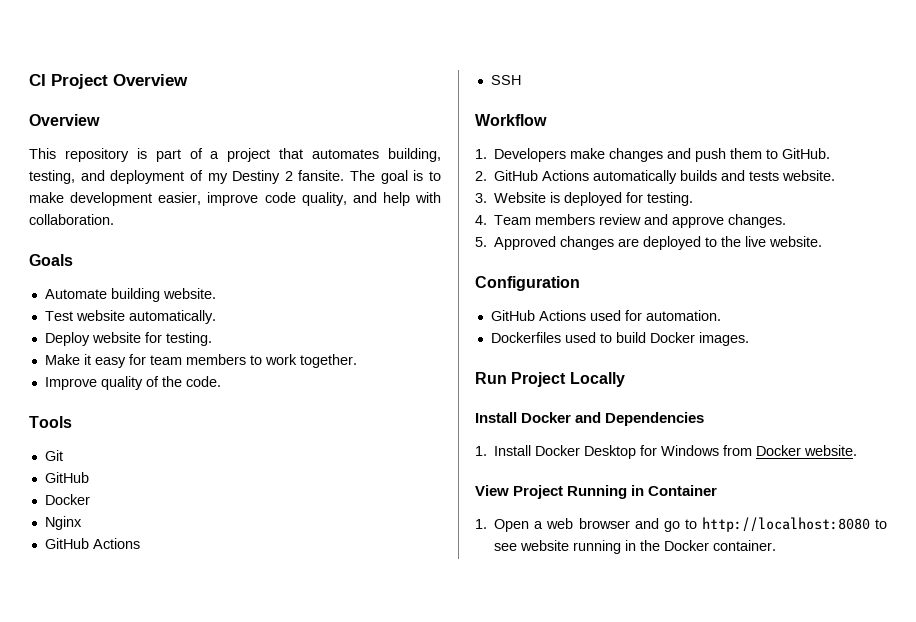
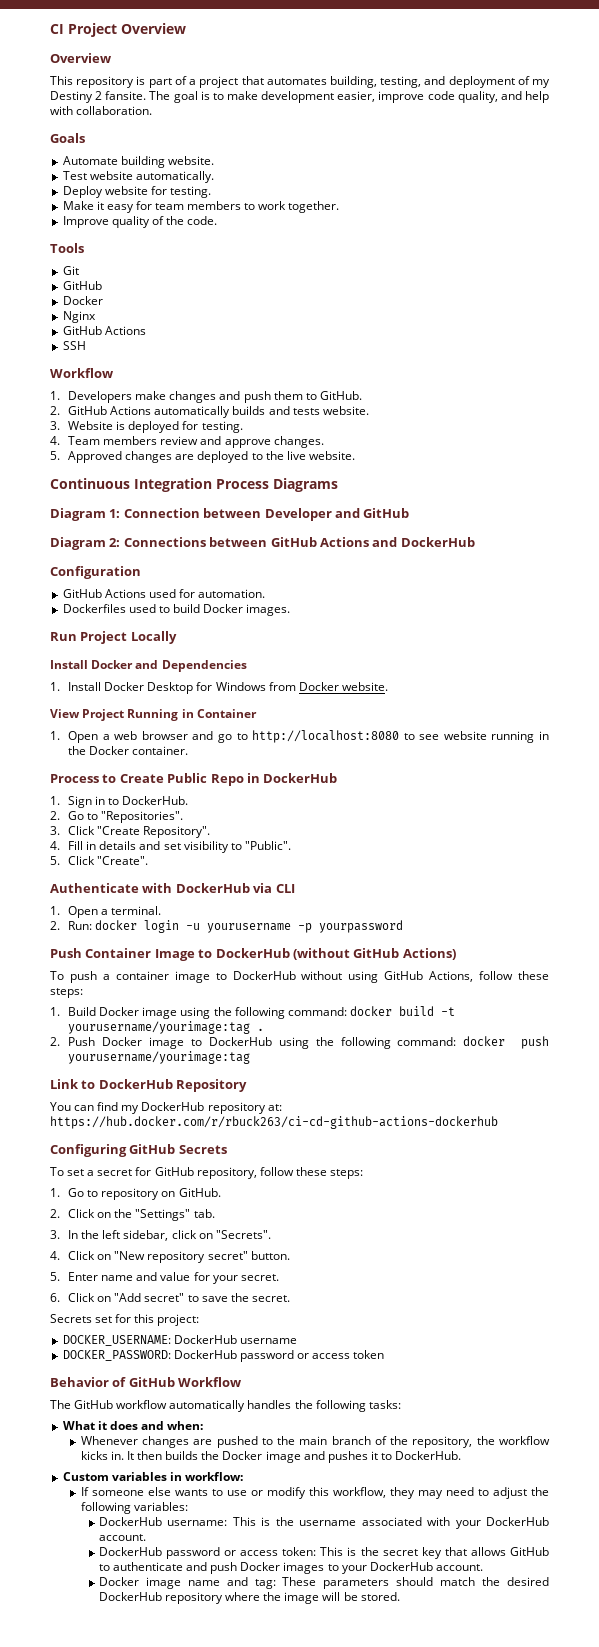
(823, 241) none -> [50,478,338,492] [50,508,410,521] [50,537,475,550] // Continuous Integration Process Diagrams // Diagram 1: Connection between Developer and GitHub // Diagram 2: Connections between GitHub Actions and DockerHub
(777, 545) none -> [50,773,338,786] [50,796,189,808] [50,811,184,823] [50,826,211,838] [50,841,291,853] [50,856,149,865] [50,883,295,893] [50,906,162,918] [50,920,404,933] [50,948,456,961] [50,971,549,983] [50,988,83,998] [50,1006,455,1019] [68,1021,265,1034] [50,1036,549,1049] [68,1051,251,1064] [50,1079,248,1092] [50,1102,282,1114] [50,1116,498,1129] [50,1144,227,1157] [50,1167,363,1179] [50,1188,221,1200] [50,1209,215,1221] [50,1230,271,1241] [50,1251,290,1263] [50,1272,279,1284] [50,1293,290,1302] [50,1314,200,1326] [62,1335,297,1346] [62,1350,385,1362] [50,1377,242,1387] [50,1400,401,1412] [62,1421,204,1430] [80,1436,550,1448] [80,1451,462,1463] [62,1472,243,1481] [80,1487,549,1499] [80,1502,188,1514] [98,1517,549,1529] [98,1534,146,1541] [98,1547,550,1559] [98,1562,483,1574] [98,1577,549,1589] [98,1592,400,1604] // Process to Create Public Repo in DockerHub // 1. Sign in to DockerHub. // 2. Go to "Repositories". // 3. Click "Create Repository". // 4. Fill in details and set visibility to "Public". // 5. Click "Create". // Authenticate with DockerHub via CLI // 1. Open a terminal. // 2. Run: docker login -u yourusername -p yourpassword // Push Container Image to DockerHub (without GitHub Actions) // To push a container image to DockerHub without using GitHub Actions, follow these steps: // 1. Build Docker image using the following command: docker build -t yourusername/yourimage:tag . // 2. Push Docker image to DockerHub using the following command: docker push yourusername/yourimage:tag // Link to DockerHub Repository // You can find my DockerHub repository at: https://hub.docker.com/r/rbuck263/ci-cd-github-actions-dockerhub // Configuring GitHub Secrets // To set a secret for GitHub repository, follow these steps: // 1. Go to repository on GitHub. // 2. Click on the "Settings" tab. // 3. In the left sidebar, click on "Secrets". // 4. Click on "New repository secret" button. // 5. Enter name and value for your secret. // 6. Click on "Add secret" to save the secret. // Secrets set for this project: // DOCKER_USERNAME: DockerHub username // DOCKER_PASSWORD: DockerHub password or access token // Behavior of GitHub Workflow // The GitHub workflow automatically handles the following tasks: // What it does and when: // Whenever changes are pushed to the main branch of the repository, the workflow kicks in. It then builds the Docker image and pushes it to DockerHub. // Custom variables in workflow: // If someone else wants to use or modify this workflow, they may need to adjust the following variables: // DockerHub username: This is the username associated with your DockerHub account. // DockerHub password or access token: This is the secret key that allows GitHub to authenticate and push Docker images to your DockerHub account. // Docker image name and tag: These parameters should match the desired DockerHub repository where the image will be stored.

